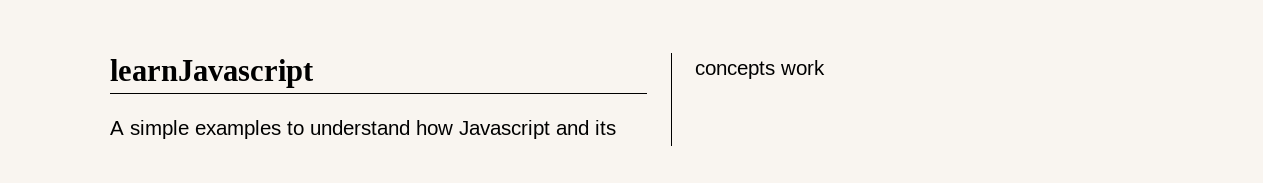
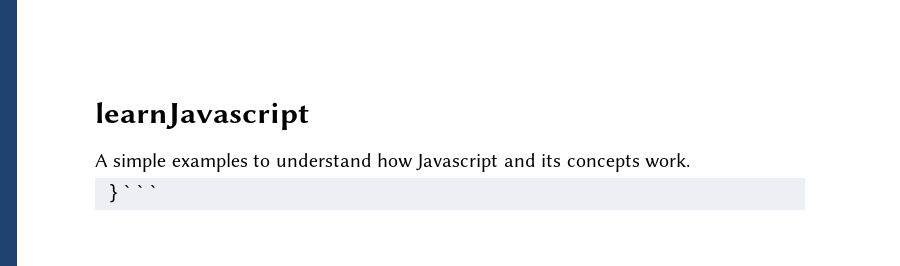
[780,60,825,75] work -> [644,153,690,168] [107,184,159,203] work. // }```

